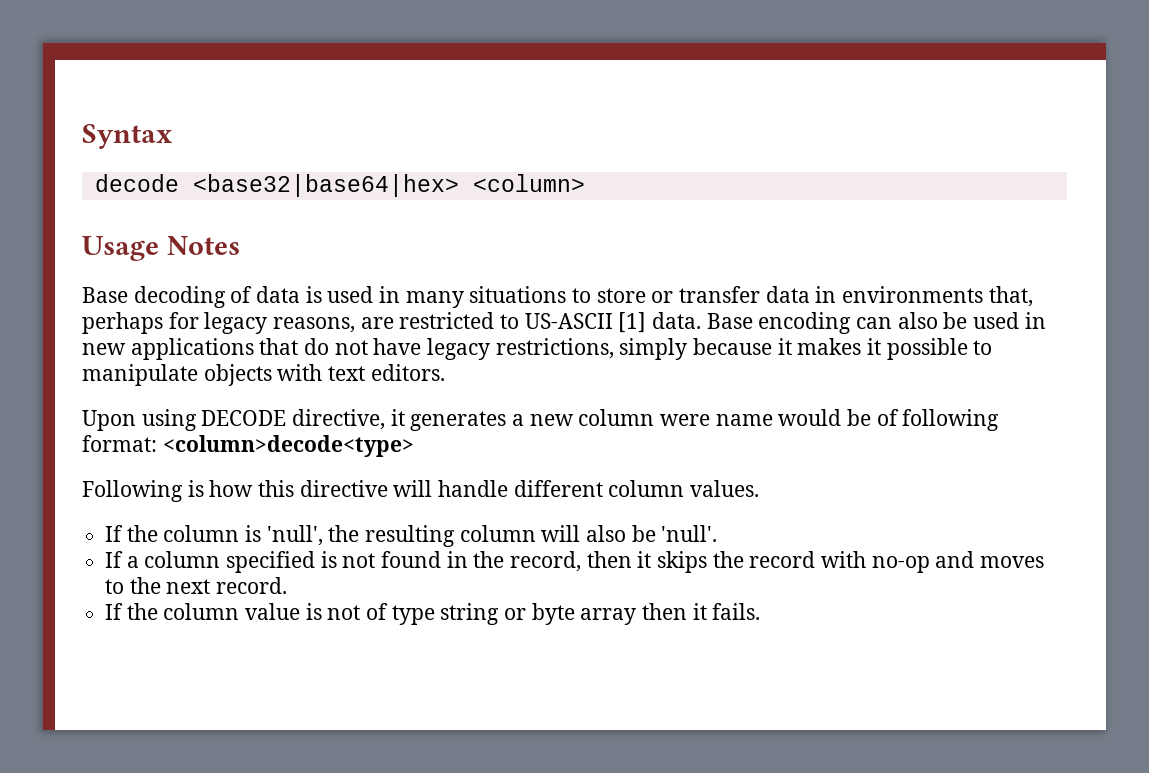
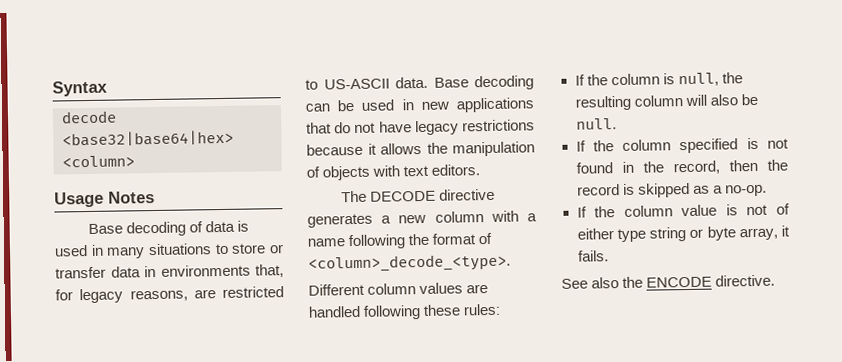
[82,312,163,334] perhaps -> (284, 271) none
[618,312,647,333] [1] -> (390, 84) none
[758,312,938,334] encoding can also -> [474,75,534,91] [305,103,330,112] decoding can
[495,338,993,360] [82,364,445,386] [82,409,1000,431] [82,435,414,457] [82,480,760,502] restrictions, simply because it makes it possible to manipulate objects with text editors. // Upon using DECODE directive, it generates a new column were name would be of following format: <column>decode<type> // Following is how this directive will handle different column values. -> [462,119,535,132] [306,141,535,157] [306,164,481,181] [340,188,495,203] [307,210,537,228] [307,232,493,250] [308,253,511,273] [308,282,489,296] [308,303,502,320] restrictions because it allows the manipulation of objects with text editors. // The DECODE directive generates a new column with a name following the format of <column>_decode_<type>. // Different column values are handled following these rules:
[266,525,323,546] 'null', -> [677,72,719,87] null,
[661,525,718,542] [105,551,139,568] 'null'. // If a -> [575,118,617,130] [575,140,614,152] null. // If the
[637,551,1045,573] [105,577,288,594] it skips the record with no-op and moves to the next record. -> [767,159,788,171] [576,182,767,198] the record is skipped as a no-op.
(389, 611) none -> [576,228,614,240] either
[580,603,688,625] array then -> [738,227,778,241] array,
(761, 611) none -> [561,274,776,289] // See also the ENCODE directive.

